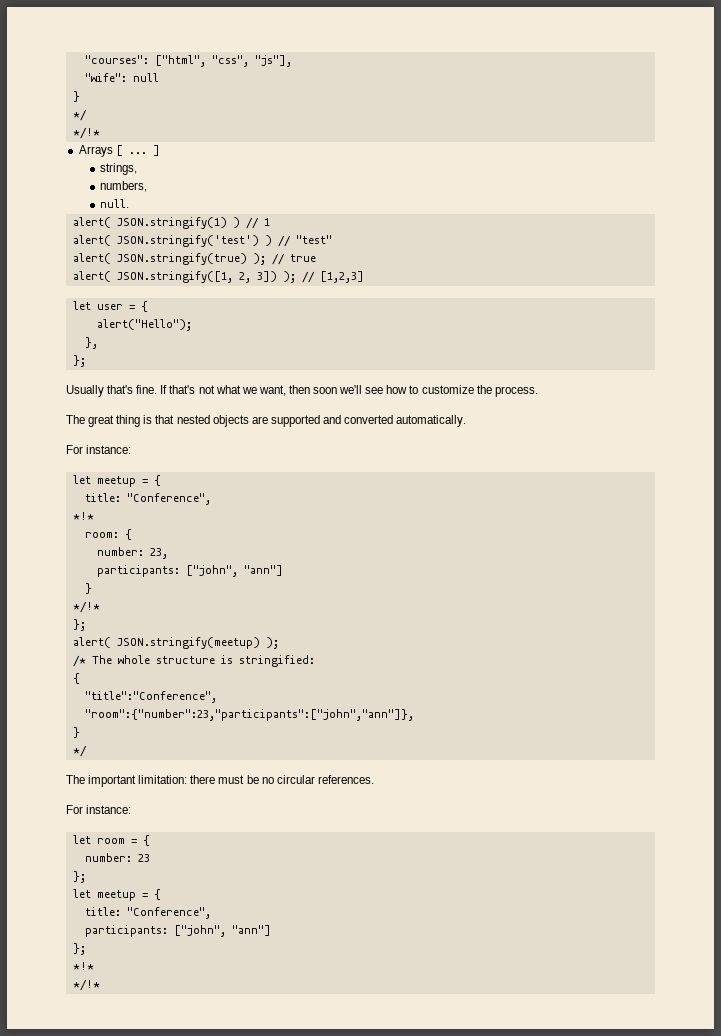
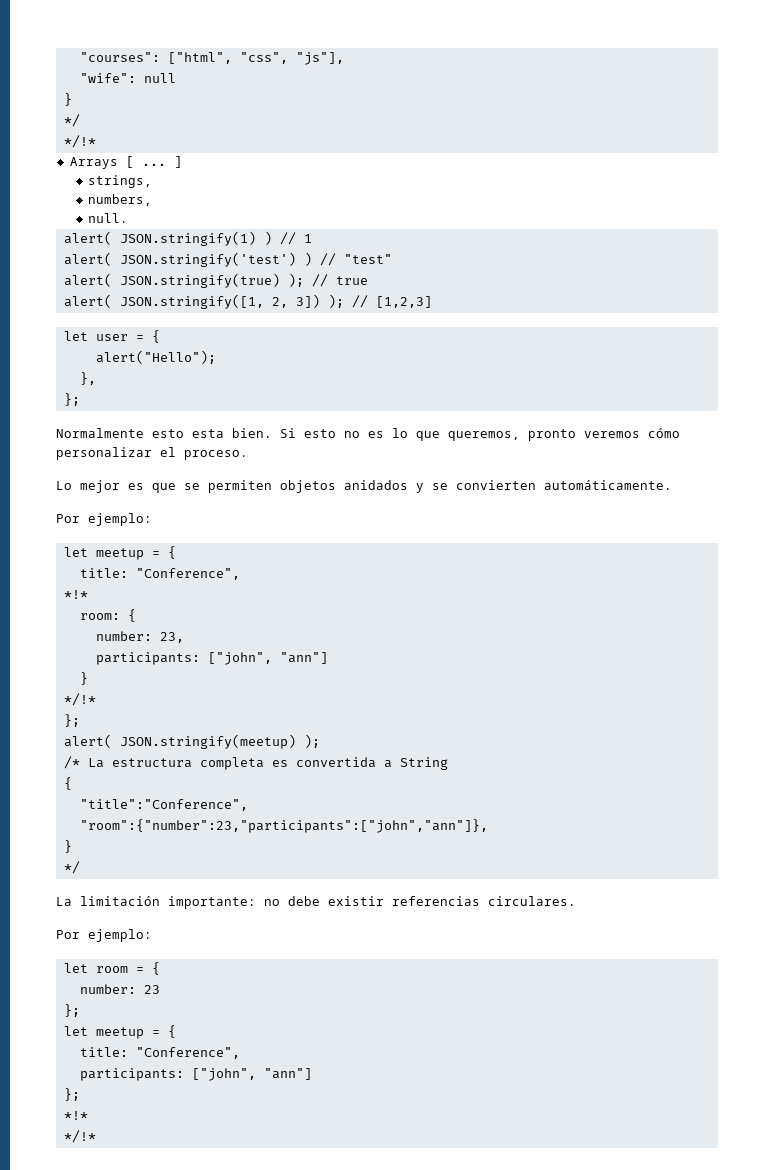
[66,385,538,397] [66,415,467,427] [66,445,132,454] Usually that's fine. If that's not what we want, then soon we'll see how to customize the process. // The great thing is that nested objects are supported and converted automatically. // For instance: -> [56,428,680,441] [56,447,248,460] [56,480,672,493] [56,513,152,526] Normalmente esto esta bien. Si esto no es lo que queremos, pronto veremos cómo personalizar el proceso. // Lo mejor es que se permiten objetos anidados y se convierten automáticamente. // Por ejemplo:
[91,655,315,667] The whole structure is stringified: -> [87,757,448,770] La estructura completa es convertida a String
[66,775,374,787] [66,805,132,814] The important limitation: there must be no circular references. // For instance: -> [56,896,576,909] [56,929,152,942] La limitación importante: no debe existir referencias circulares. // Por ejemplo:

